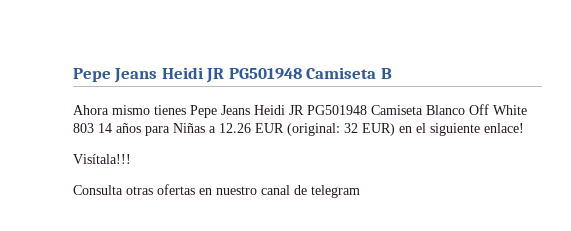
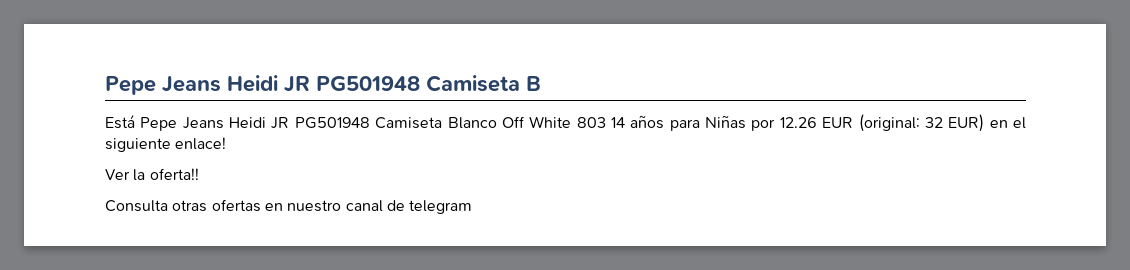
[73,105,186,115] Ahora mismo tienes -> [105,115,135,129] Está
[209,126,216,133] a -> [751,119,776,131] por
[73,154,131,164] Visítala!!! -> [105,168,199,181] Ver la oferta!!

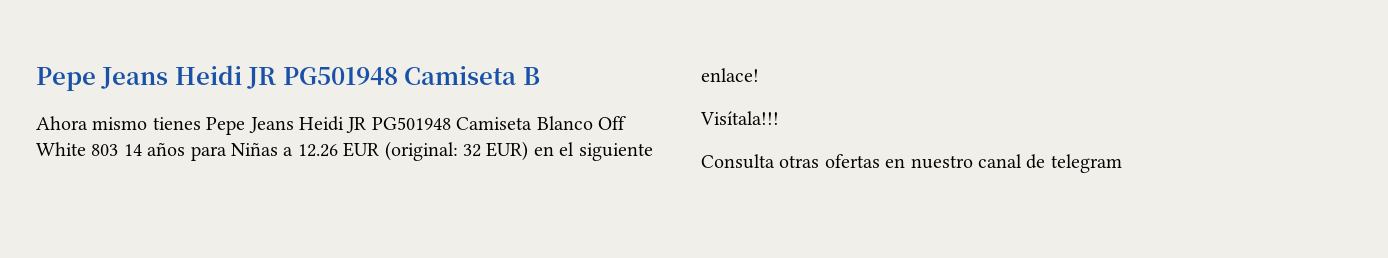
[105,115,135,129] Está -> [36,116,201,130] Ahora mismo tienes
[751,119,776,131] por -> [283,147,294,156] a
[105,168,199,181] Ver la oferta!! -> [700,111,779,125] Visítala!!!

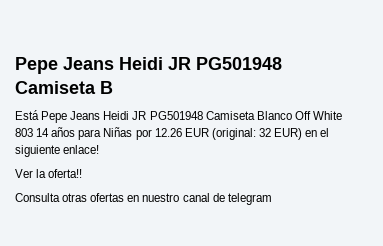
[36,116,201,130] Ahora mismo tienes -> [15,110,39,120] Está
[283,147,294,156] a -> [135,129,152,140] por
[700,111,779,125] Visítala!!! -> [15,169,83,178] Ver la oferta!!

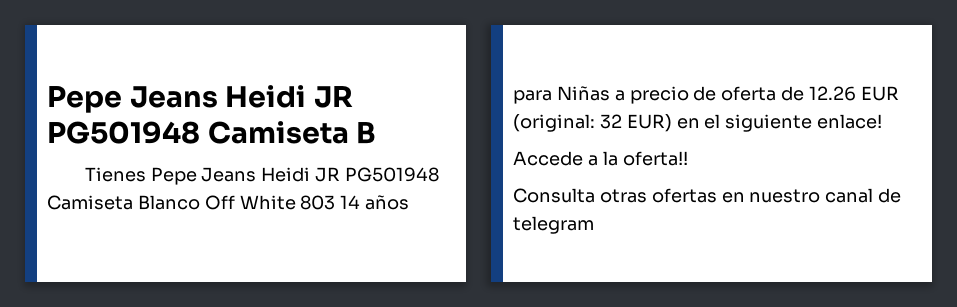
[15,110,39,120] Está -> [84,167,146,182] Tienes
[135,129,152,140] por -> [614,86,805,104] a precio de oferta de
[15,169,33,178] Ver -> [513,151,598,166] Accede a

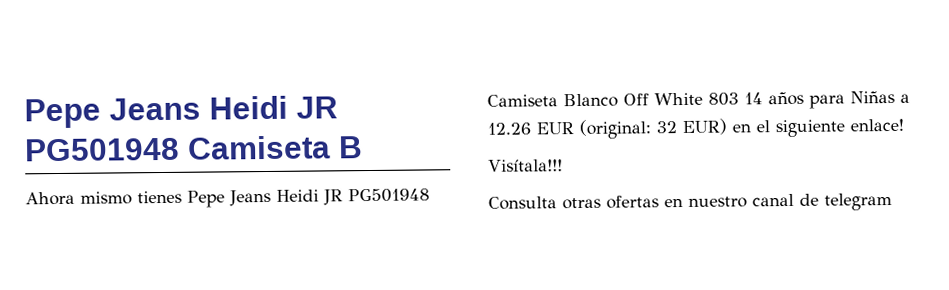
[84,167,146,182] Tienes -> [25,190,182,206] Ahora mismo tienes
[629,86,805,104] precio de oferta de -> (910, 98) none
[513,151,688,166] Accede a la oferta!! -> [488,159,563,172] Visítala!!!

